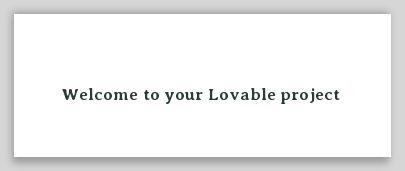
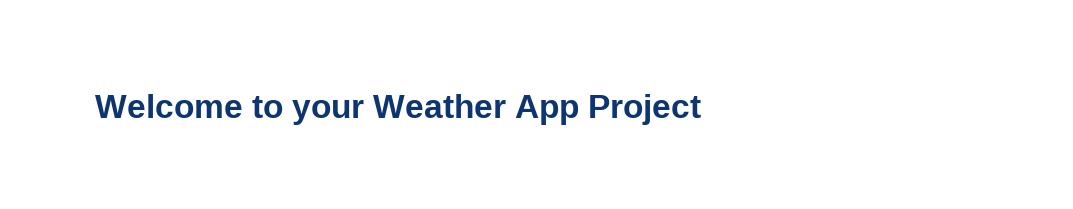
[207,88,341,104] Lovable project -> [373,94,702,125] Weather App Project

